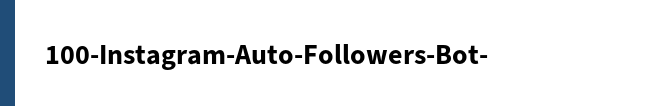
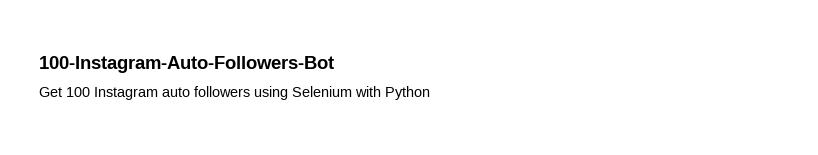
[45,44,488,70] 100-Instagram-Auto-Followers-Bot- -> [39,56,334,73] [39,86,430,100] 100-Instagram-Auto-Followers-Bot // Get 100 Instagram auto followers using Selenium with Python

